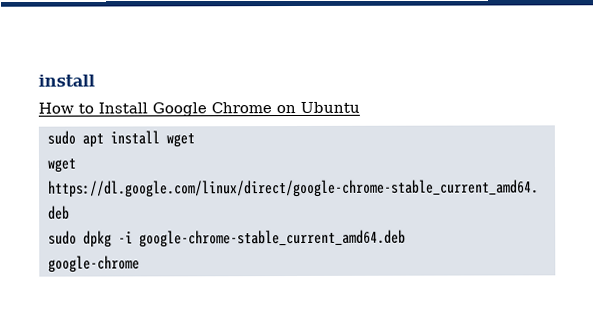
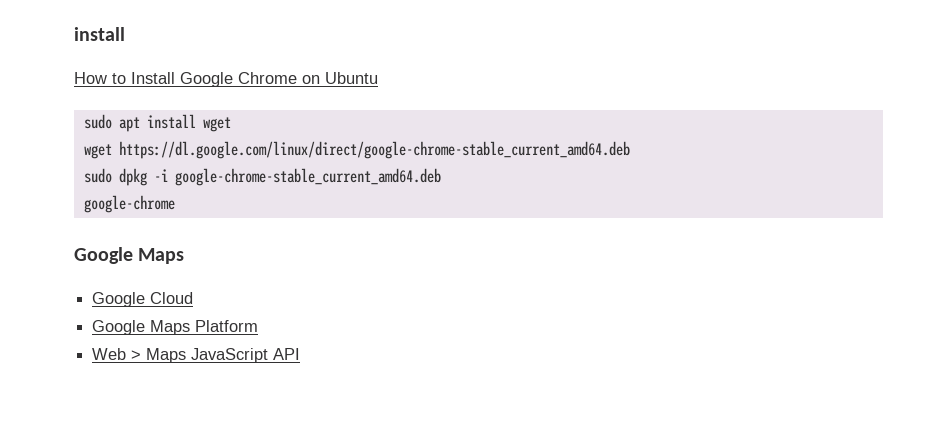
(140, 264) none -> [74,247,185,264] [92,292,194,307] [92,320,259,335] [92,348,301,363] // Google Maps // Google Cloud // Google Maps Platform // Web > Maps JavaScript API

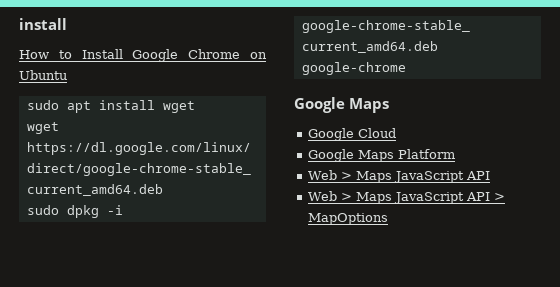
(301, 354) none -> [308,191,506,204] [308,213,389,225] // Web > Maps JavaScript API > MapOptions

